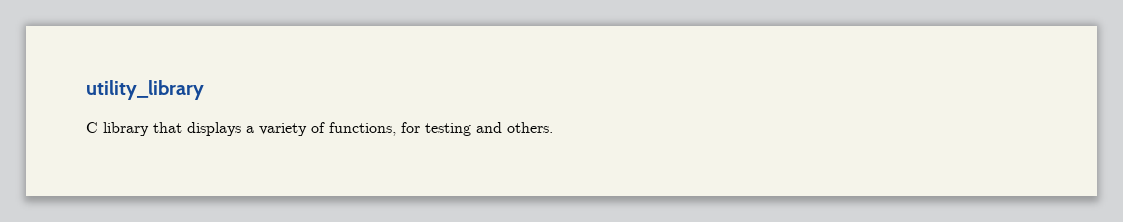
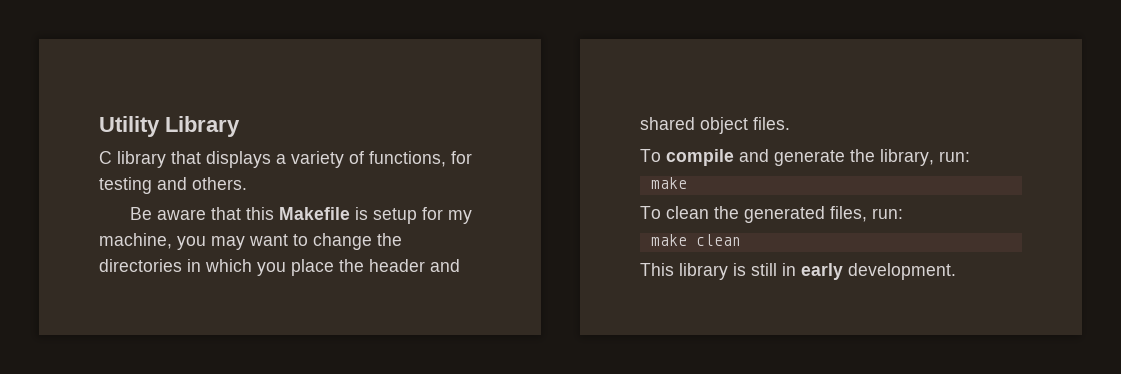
[86,80,204,100] utility_library -> [99,116,240,137] Utility Library
(553, 127) none -> [129,207,472,224] [99,233,402,250] [99,259,460,276] [640,117,790,134] [640,149,970,166] [650,177,687,189] [640,206,903,223] [650,234,741,246] [640,263,956,280] // Be aware that this Makefile is setup for my machine, you may want to change the directories in which you place the header and shared object files. // To compile and generate the library, run: // make // To clean the generated files, run: // make clean // This library is still in early development.

